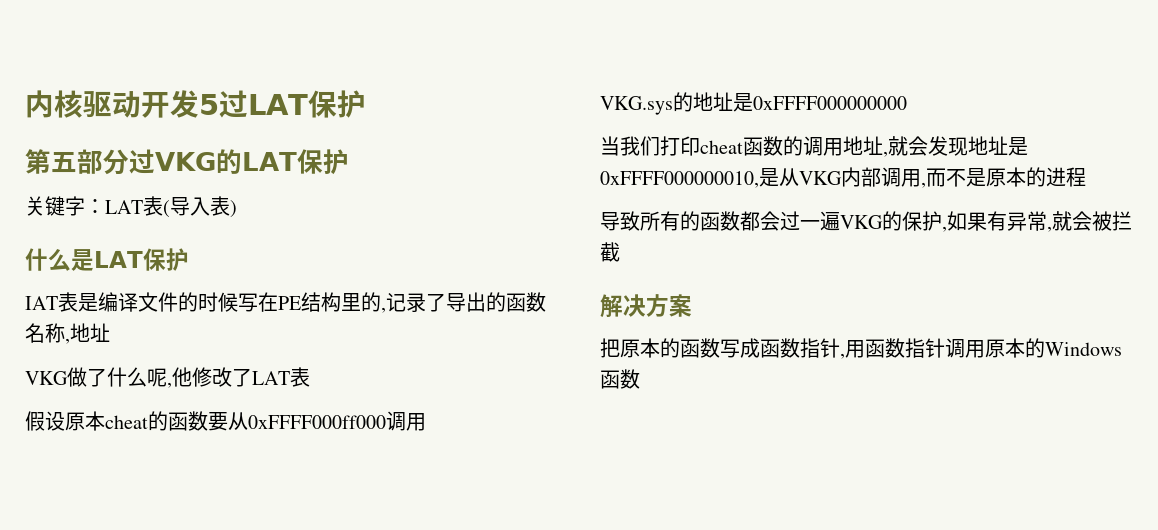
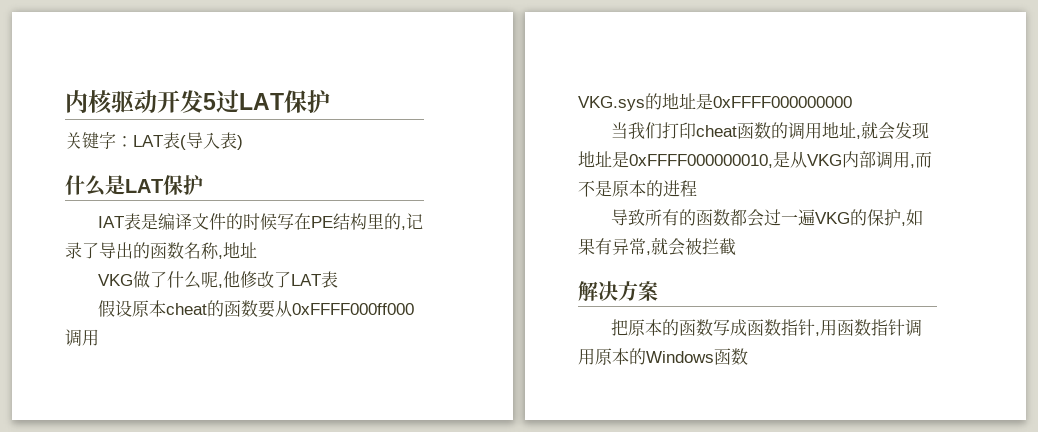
[25,149,349,175] // 第五部分过VKG的LAT保护 -> (330, 101) none

